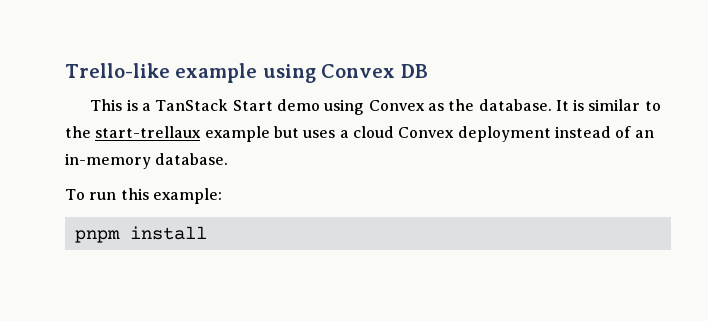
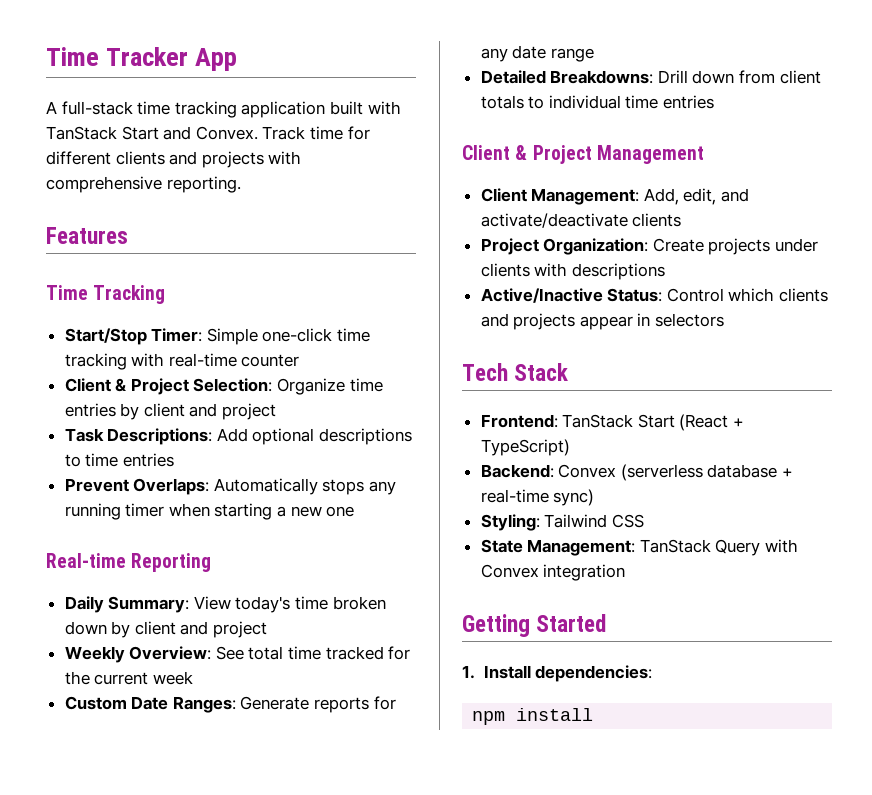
[65,63,428,83] [90,99,661,115] [65,126,654,142] [65,153,229,169] [65,188,222,204] [74,230,120,243] Trello-like example using Convex DB // This is a TanStack Start demo using Convex as the database. It is similar to the start-trellaux example but uses a cloud Convex deployment instead of an in-memory database. // To run this example: // pnpm -> [46,47,238,71] [46,101,401,118] [46,126,370,140] [46,151,302,168] [46,176,241,193] [46,227,128,244] [46,285,166,304] [64,328,371,345] [64,353,300,370] [64,378,383,395] [64,403,277,420] [64,428,413,445] [64,453,174,467] [64,478,397,495] [64,503,355,520] [46,553,212,572] [64,596,386,613] [64,621,268,638] [64,646,411,663] [64,671,193,685] [64,696,396,713] [480,45,594,62] [480,70,821,84] [480,95,715,109] [462,145,704,164] [480,188,750,205] [480,213,682,228] [480,238,819,255] [480,263,665,280] [480,288,829,303] [480,313,725,330] [462,363,569,381] [480,414,745,431] [480,439,570,456] [480,464,794,481] [480,489,595,506] [480,514,644,531] [480,539,799,556] [480,564,626,581] [462,614,607,637] [462,665,653,682] [472,711,506,725] Time Tracker App // A full-stack time tracking application built with TanStack Start and Convex. Track time for different clients and projects with comprehensive reporting. // Features // Time Tracking // Start/Stop Timer: Simple one-click time tracking with real-time counter // Client & Project Selection: Organize time entries by client and project // Task Descriptions: Add optional descriptions to time entries // Prevent Overlaps: Automatically stops any running timer when starting a new one // Real-time Reporting // Daily Summary: View today's time broken down by client and project // Weekly Overview: See total time tracked for the current week // Custom Date Ranges: Generate reports for any date range // Detailed Breakdowns: Drill down from client totals to individual time entries // Client & Project Management // Client Management: Add, edit, and activate/deactivate clients // Project Organization: Create projects under clients with descriptions // Active/Inactive Status: Control which clients and projects appear in selectors // Tech Stack // Frontend: TanStack Start (React + TypeScript) // Backend: Convex (serverless database + real-time sync) // Styling: Tailwind CSS // State Management: TanStack Query with Convex integration // Getting Started // 1. Install dependencies: // npm

